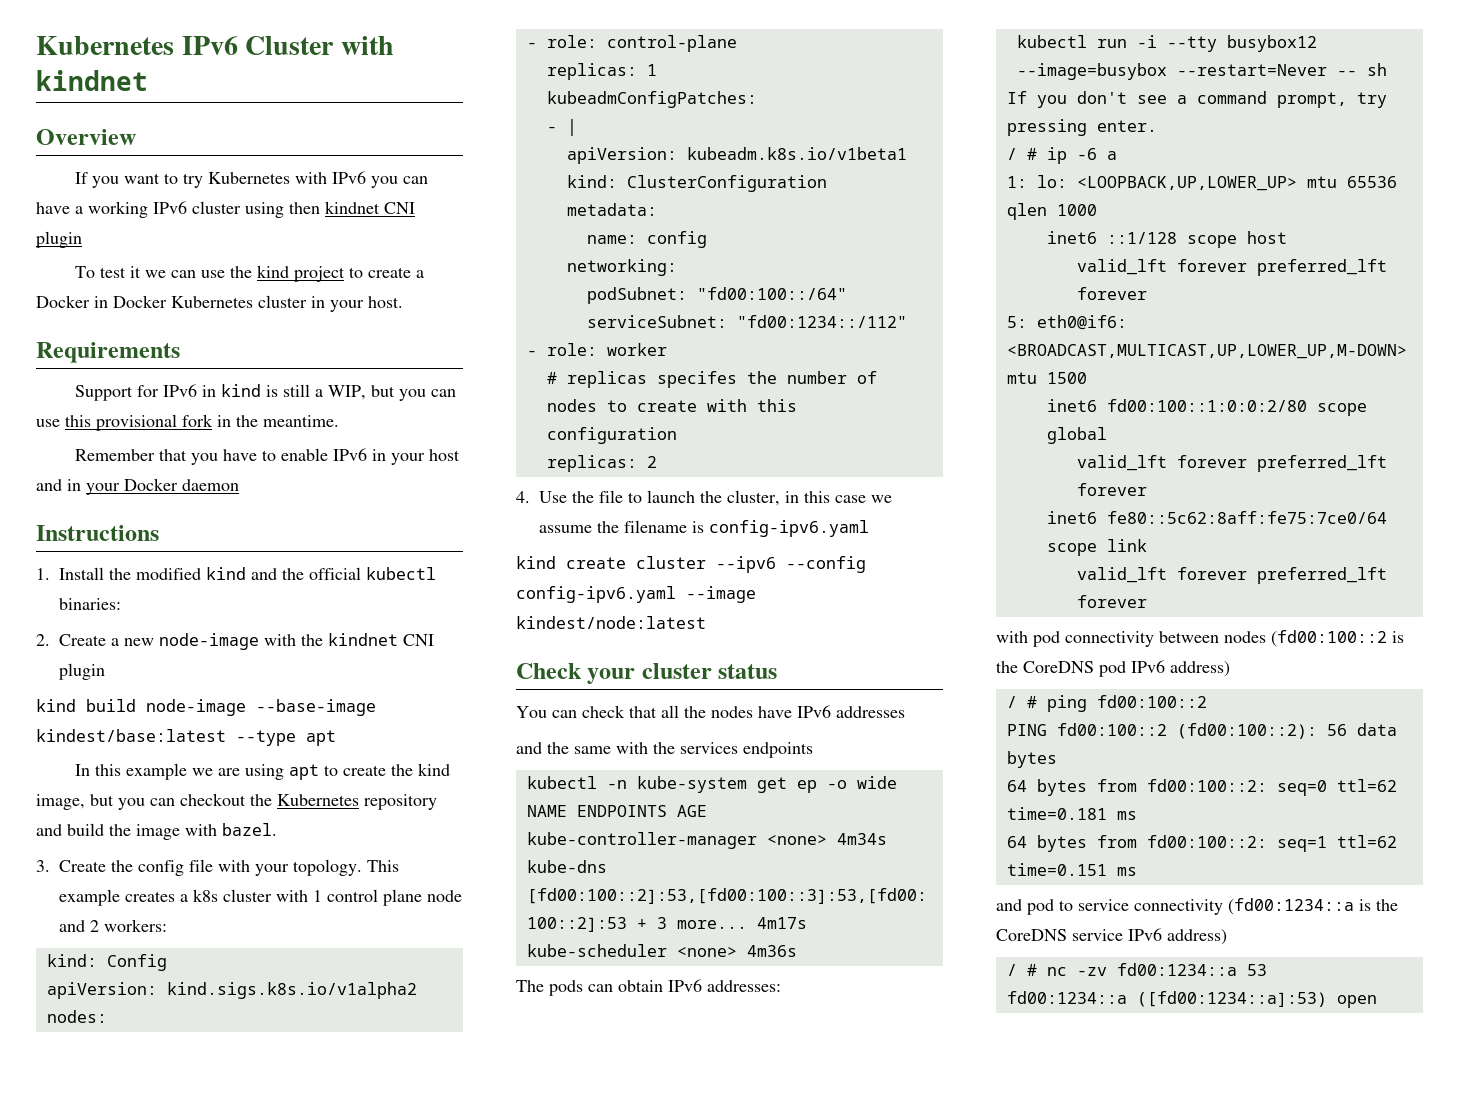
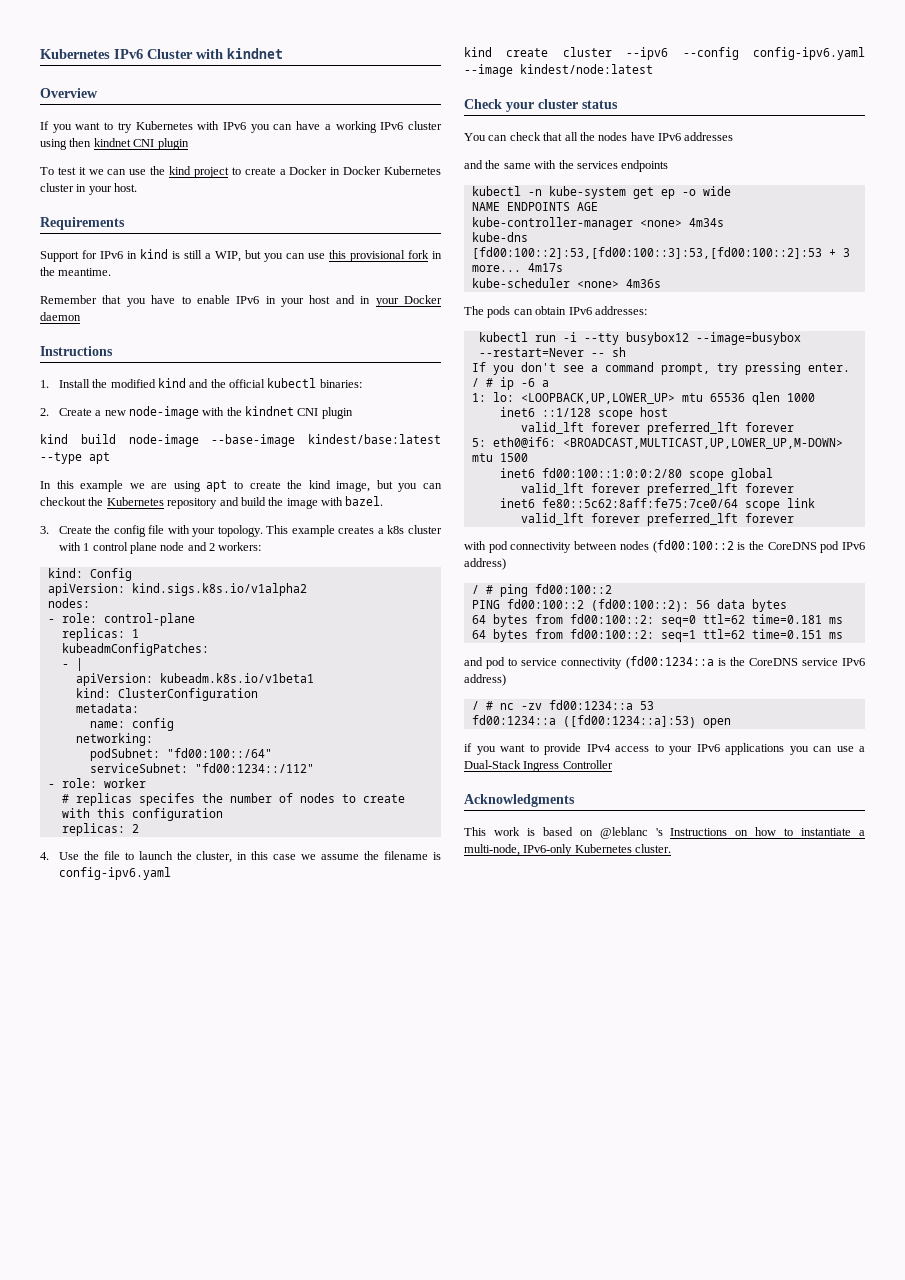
(1377, 1001) none -> [464,743,865,755] [464,760,613,772] [464,794,575,807] [464,827,865,839] [464,844,672,856] // if you want to provide IPv4 access to your IPv6 applications you can use a Dual-Stack Ingress Controller // Acknowledgments // This work is based on @leblanc 's Instructions on how to instantiate a multi-node, IPv6-only Kubernetes cluster.

